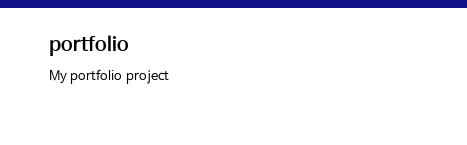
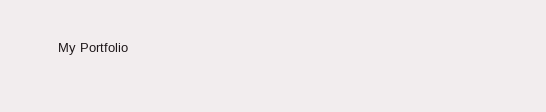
[49,35,129,56] [49,69,169,84] portfolio // My portfolio project -> [58,43,128,55] My Portfolio

